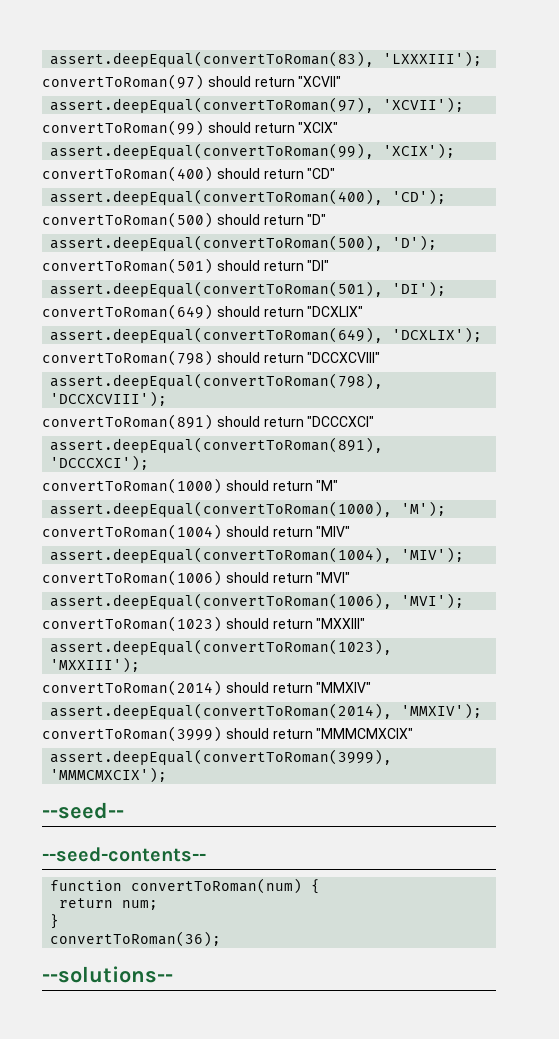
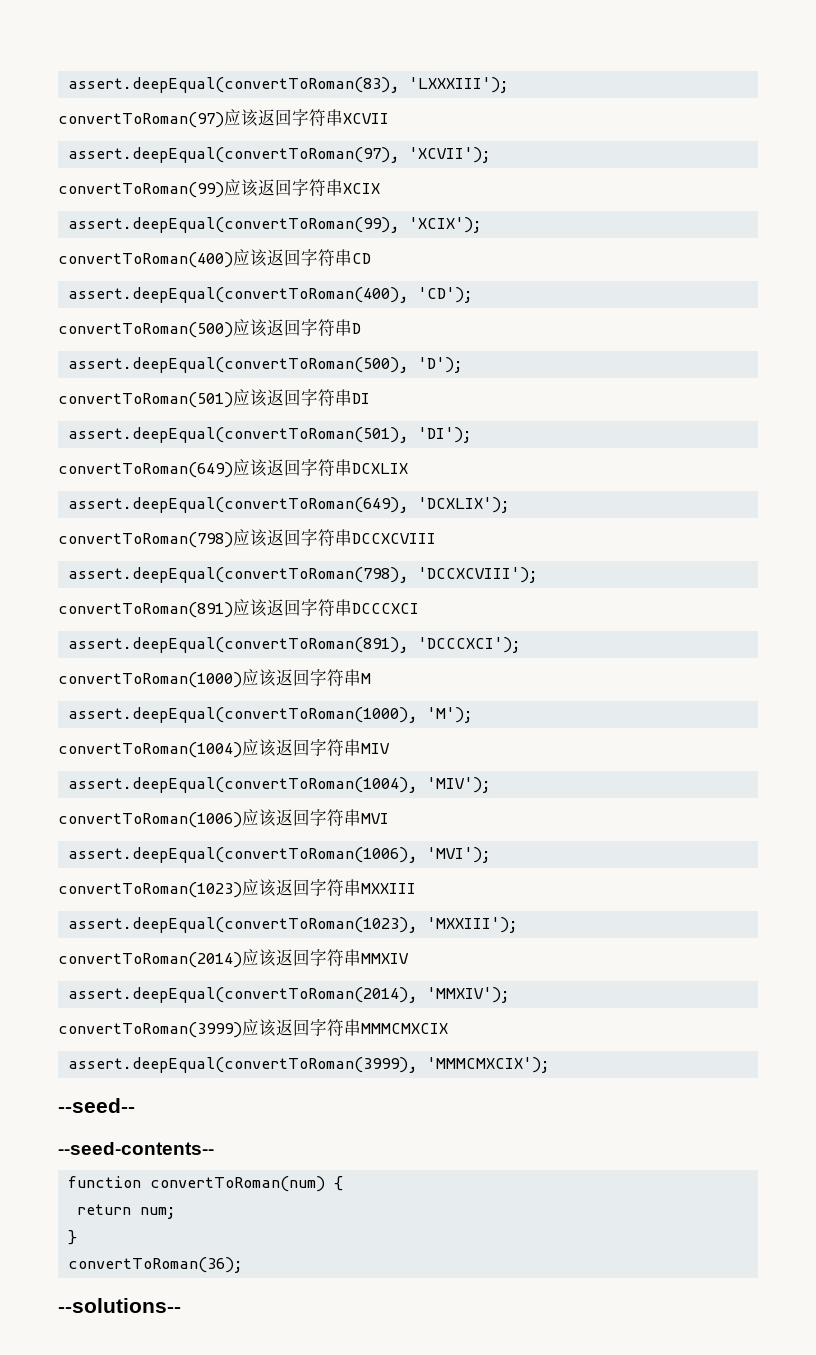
[207,76,342,87] should return "XCVII" -> [224,109,389,127] 应该返回字符串XCVII
[207,122,339,133] should return "XCIX" -> [224,179,380,197] 应该返回字符串XCIX
[216,168,336,179] should return "CD" -> [233,249,371,267] 应该返回字符串CD
[216,214,327,225] should return "D" -> [233,319,361,337] 应该返回字符串D
[216,260,330,271] should return "DI" -> [233,389,370,407] 应该返回字符串DI
[216,306,364,317] should return "DCXLIX" -> [233,459,408,477] 应该返回字符串DCXLIX
[216,352,381,363] should return "DCCXCVIII" -> [233,529,436,547] 应该返回字符串DCCXCVIII
[216,416,375,427] should return "DCCCXCI" -> [233,599,419,617] 应该返回字符串DCCCXCI
[225,480,339,491] should return "M" -> [242,669,371,687] 应该返回字符串M
[225,526,351,537] should return "MIV" -> [242,739,390,757] 应该返回字符串MIV
[225,572,351,583] should return "MVI" -> [242,809,389,827] 应该返回字符串MVI
[225,618,366,629] should return "MXXIII" -> [242,879,416,897] 应该返回字符串MXXIII
[225,682,372,693] should return "MMXIV" -> [242,949,409,967] 应该返回字符串MMXIV
[225,728,414,739] should return "MMMCMXCIX" -> [242,1019,448,1037] 应该返回字符串MMMCMXCIX

